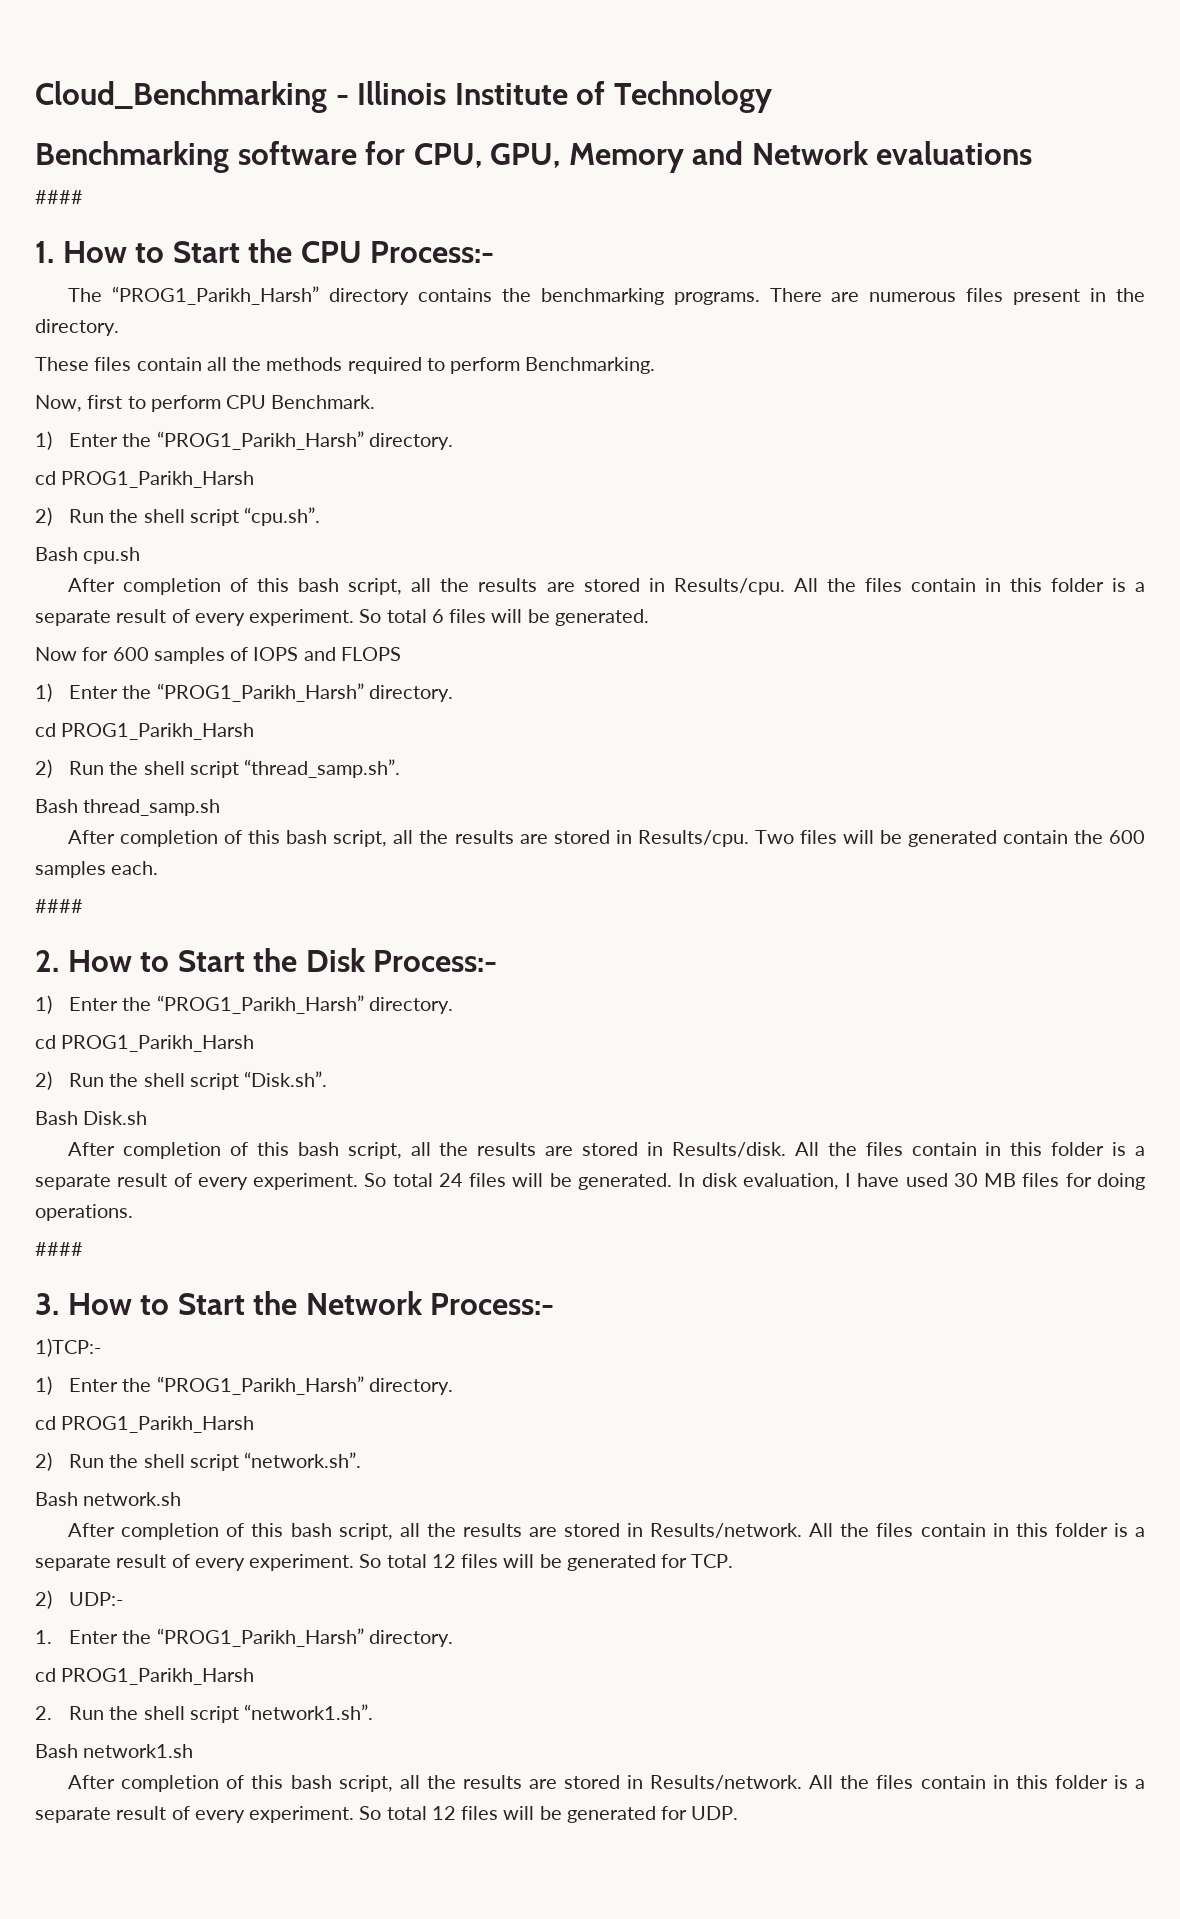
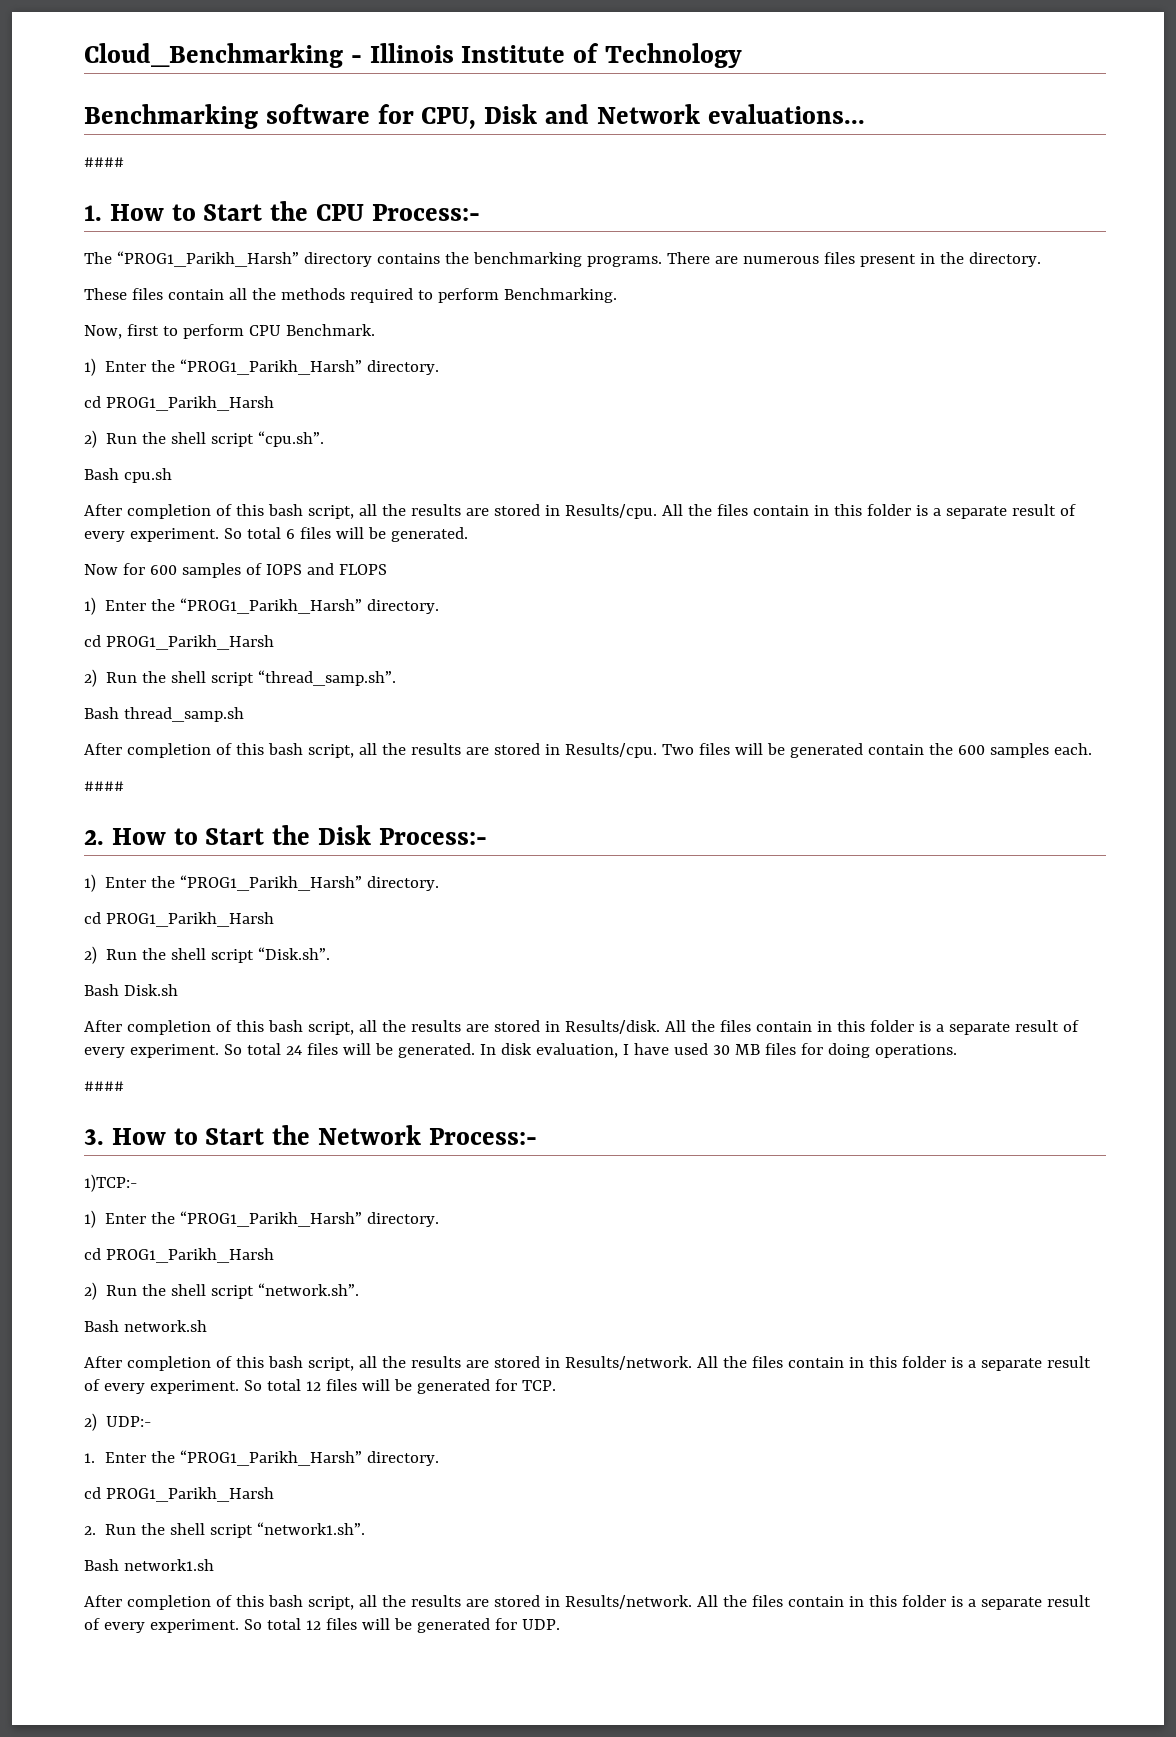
[490,143,684,173] GPU, Memory -> [484,104,538,124] Disk
[876,141,1033,165] evaluations -> [707,104,865,124] evaluations...

